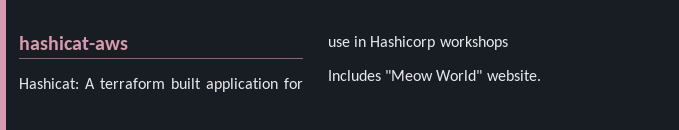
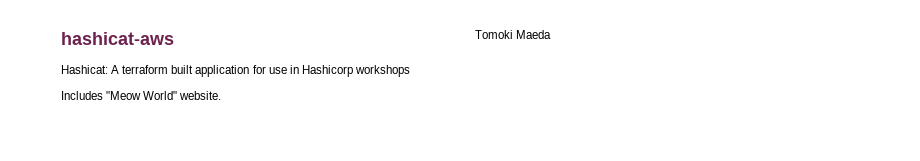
(541, 75) none -> [475,30,552,39] // Tomoki Maeda

